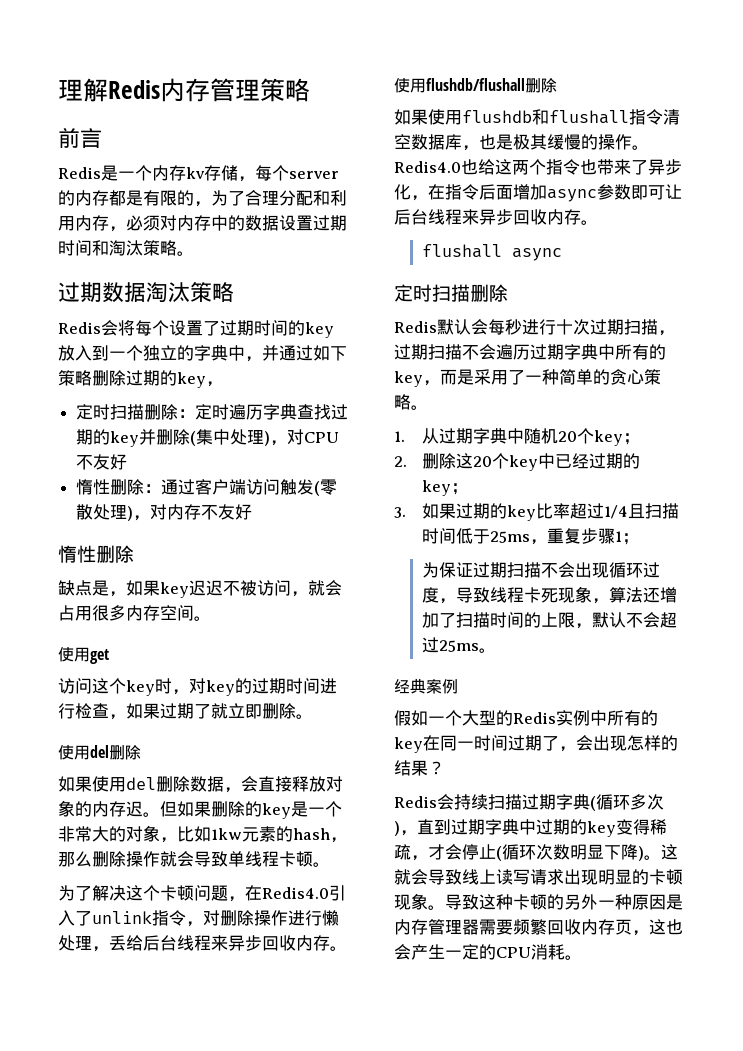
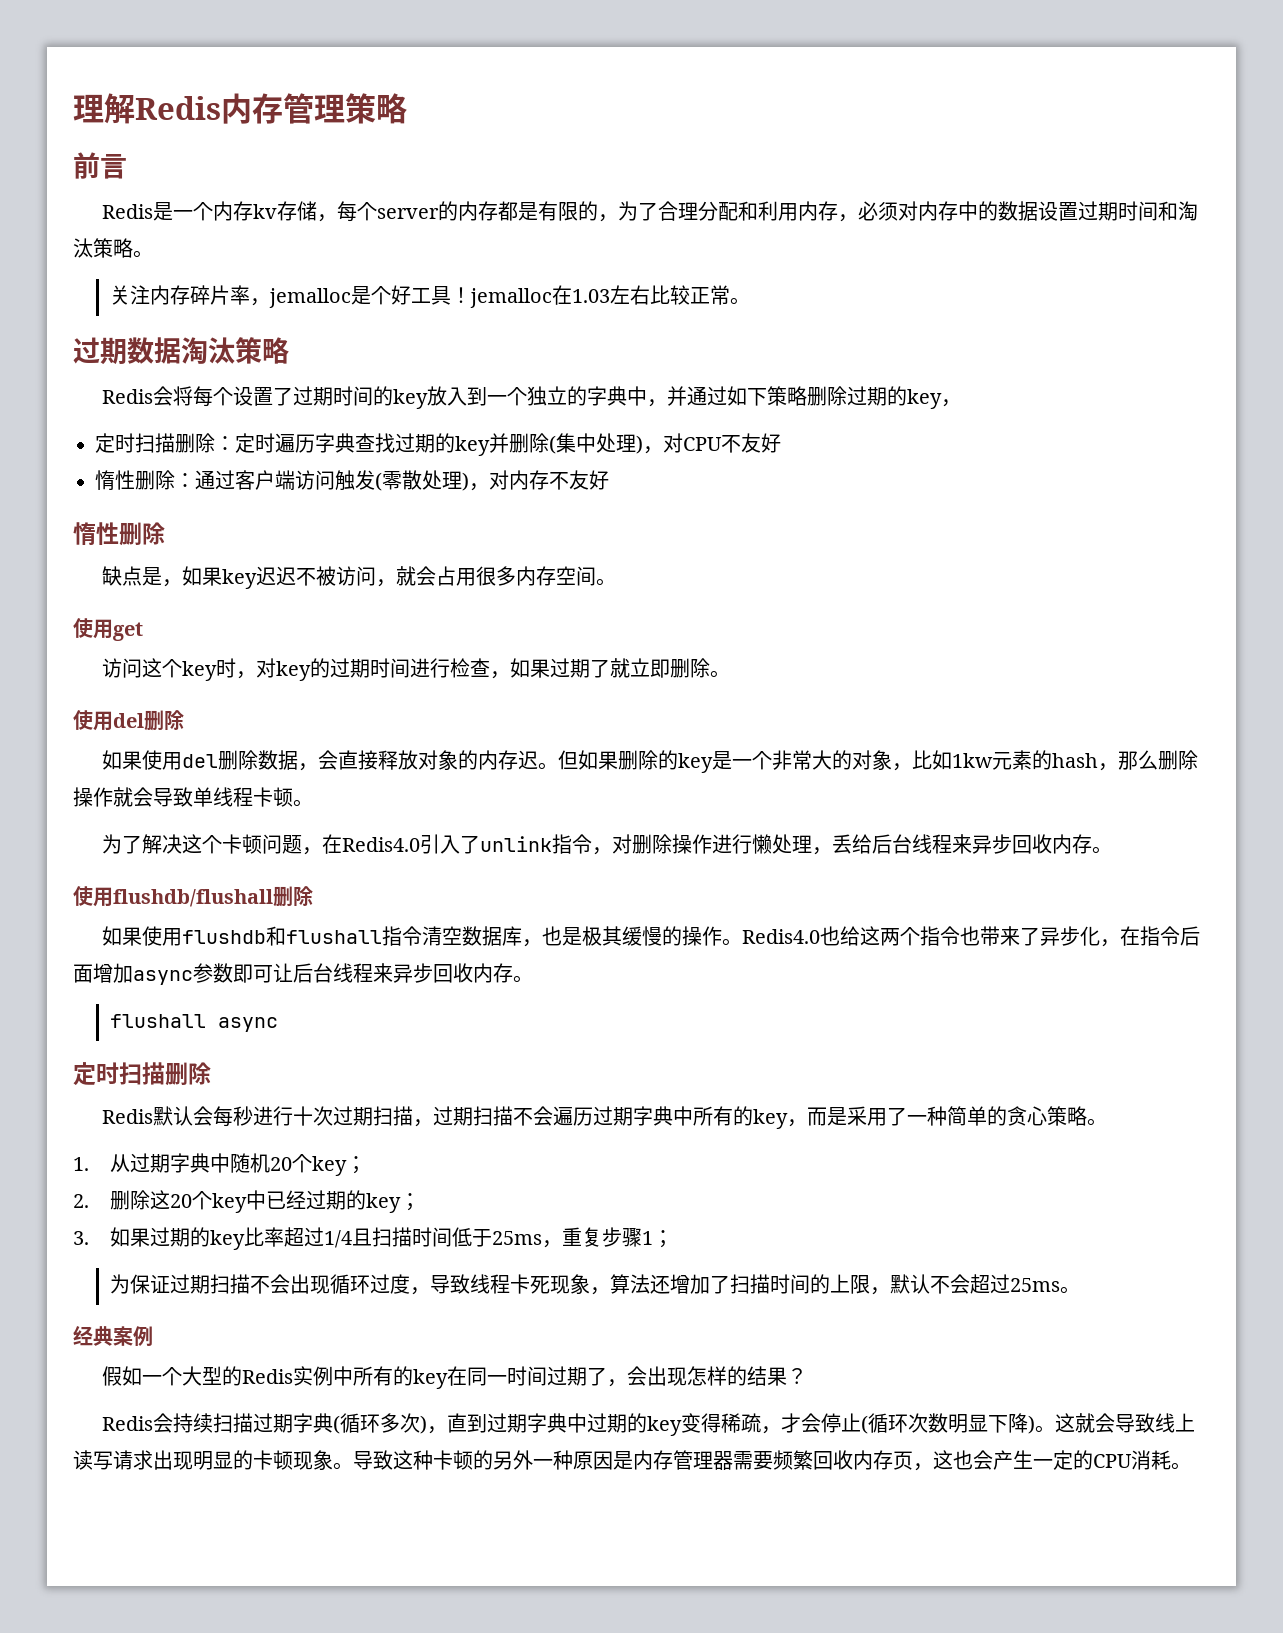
(194, 253) none -> [109,285,750,308] // 关注内存碎片率，jemalloc是个好工具！jemalloc在1.03左右比较正常。

